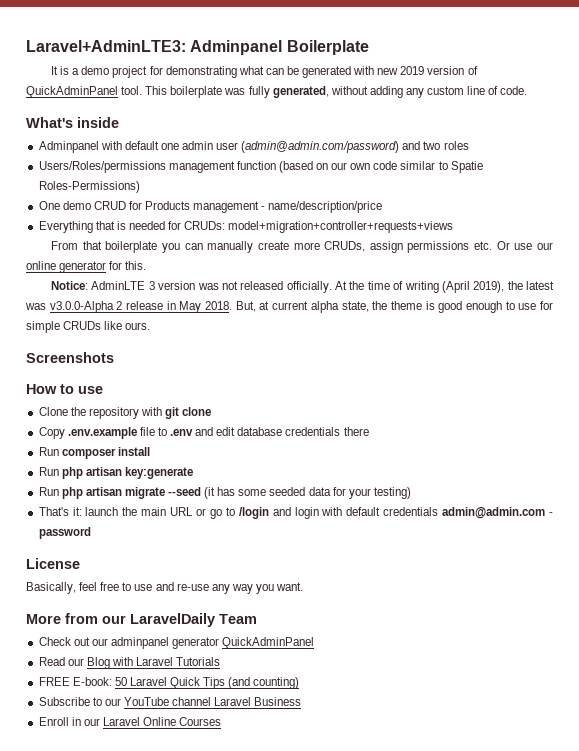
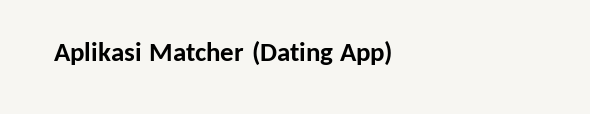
[26,40,369,55] [51,66,478,78] [26,86,528,98] [26,117,119,128] [38,141,469,153] [38,161,483,173] [38,181,140,193] [38,201,383,213] [38,221,454,233] [51,241,553,253] [26,261,147,273] [51,281,555,293] [25,301,553,313] [26,321,151,333] [26,352,114,363] [26,384,103,394] [38,407,212,419] [38,427,369,439] [38,447,150,459] [38,467,193,479] [38,487,411,499] [38,507,554,519] [38,527,91,539] [26,558,80,569] [26,582,304,594] [26,613,257,627] [38,637,315,649] [38,657,221,669] [38,677,300,689] [38,697,302,706] [38,717,222,726] Laravel+AdminLTE3: Adminpanel Boilerplate // It is a demo project for demonstrating what can be generated with new 2019 version of QuickAdminPanel tool. This boilerplate was fully generated, without adding any custom line of code. // What's inside // Adminpanel with default one admin user (admin@admin.com/password) and two roles // Users/Roles/permissions management function (based on our own code similar to Spatie Roles-Permissions) // One demo CRUD for Products management - name/description/price // Everything that is needed for CRUDs: model+migration+controller+requests+views // From that boilerplate you can manually create more CRUDs, assign permissions etc. Or use our online generator for this. // Notice: AdminLTE 3 version was not released officially. At the time of writing (April 2019), the latest was v3.0.0-Alpha 2 release in May 2018. But, at current alpha state, the theme is good enough to use for simple CRUDs like ours. // Screenshots // How to use // Clone the repository with git clone // Copy .env.example file to .env and edit database credentials there // Run composer install // Run php artisan key:generate // Run php artisan migrate --seed (it has some seeded data for your testing) // That's it: launch the main URL or go to /login and login with default credentials admin@admin.com - password // License // Basically, feel free to use and re-use any way you want. // More from our LaravelDaily Team // Check out our adminpanel generator QuickAdminPanel // Read our Blog with Laravel Tutorials // FREE E-book: 50 Laravel Quick Tips (and counting) // Subscribe to our YouTube channel Laravel Business // Enroll in our Laravel Online Courses -> [54,40,392,66] Aplikasi Matcher (Dating App)

